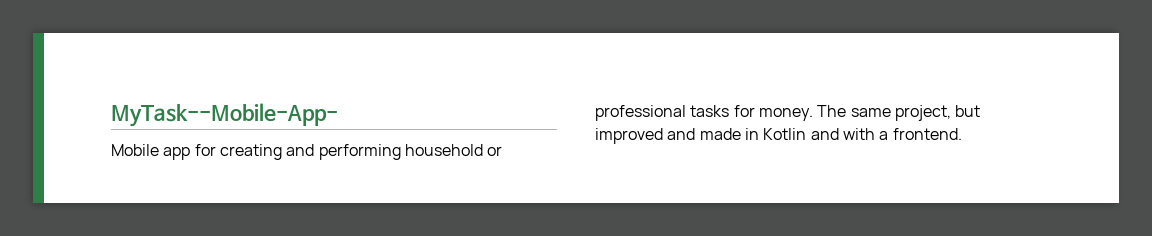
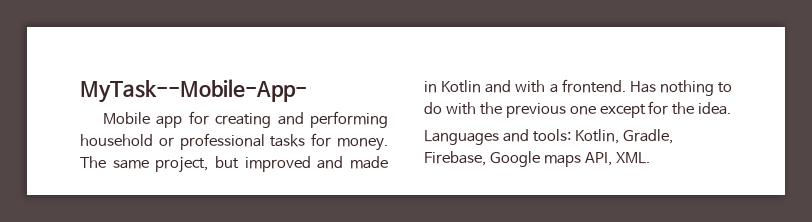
(962, 134) none -> [629,80,732,96] [424,101,732,118] [424,129,673,145] [424,151,650,167] Has nothing to do with the previous one except for the idea. // Languages and tools: Kotlin, Gradle, Firebase, Google maps API, XML.

